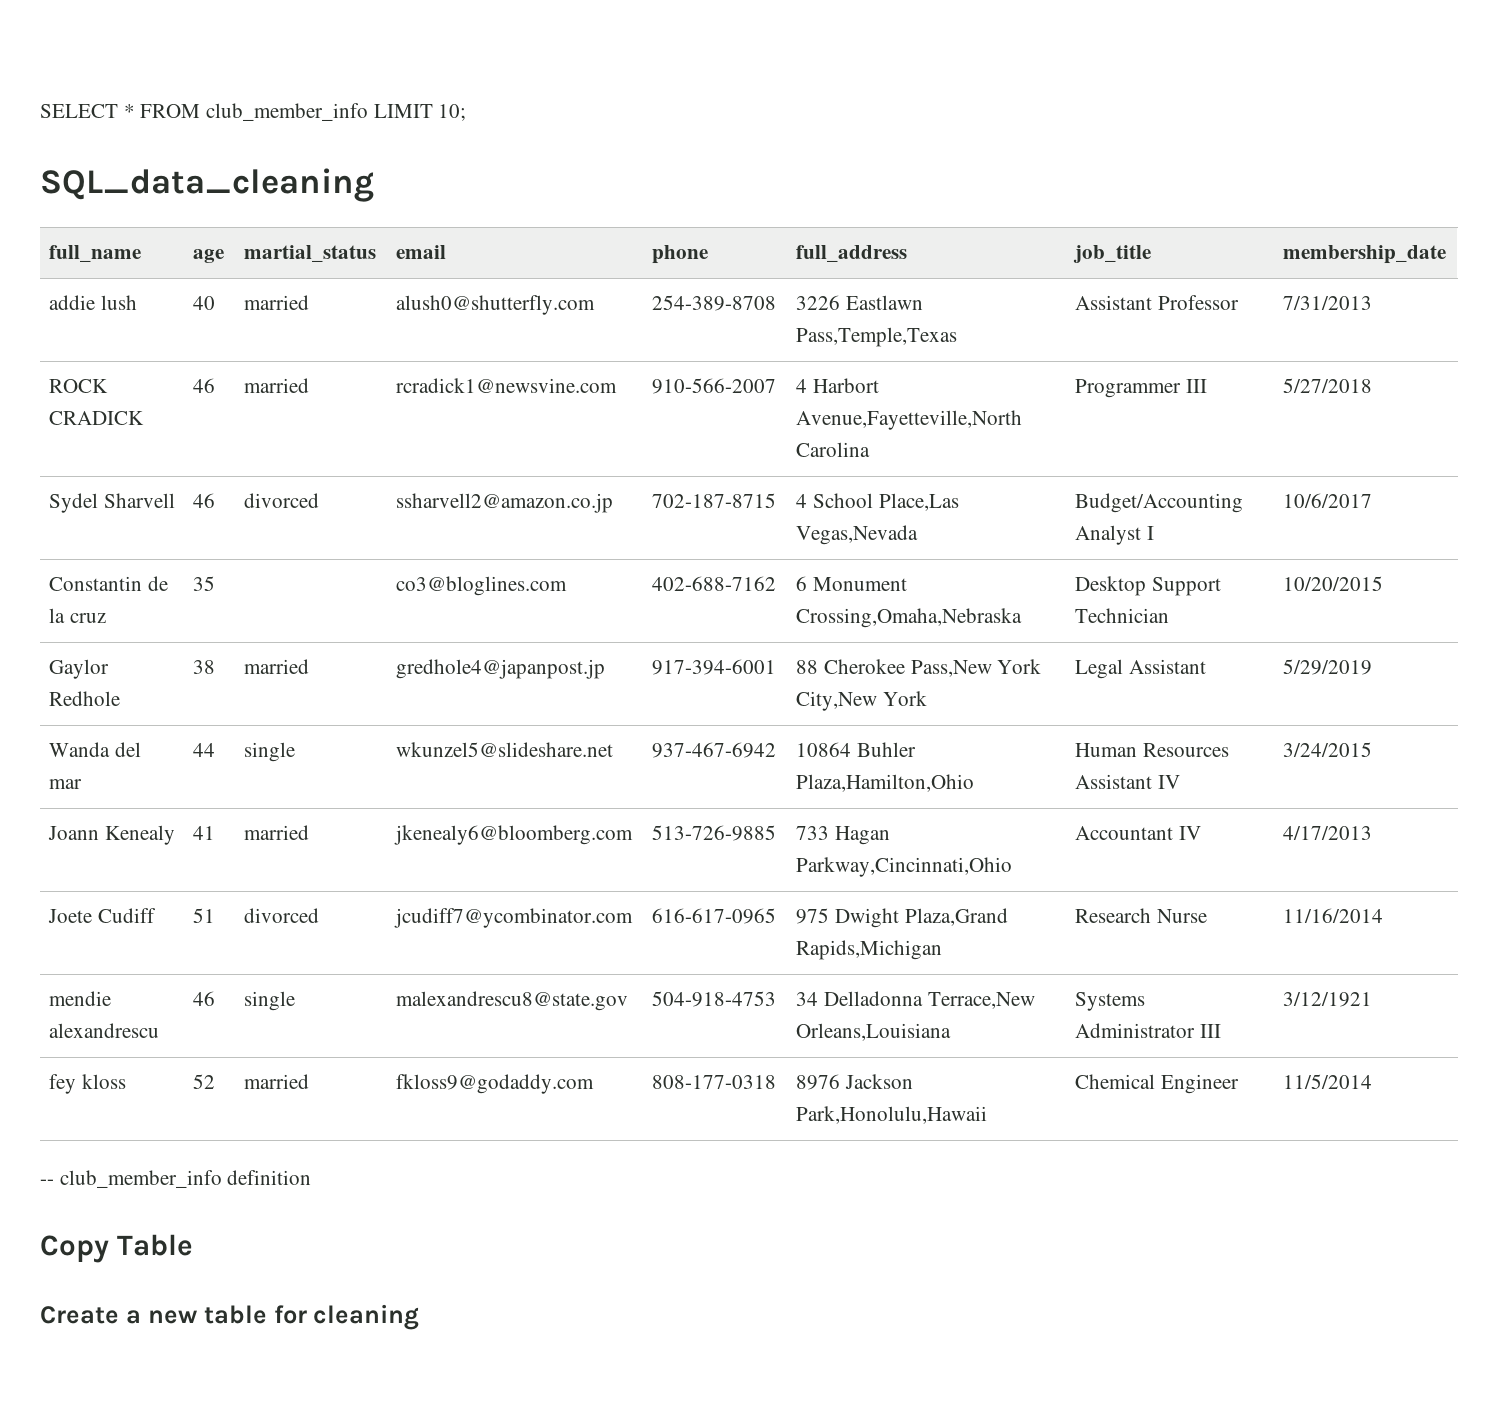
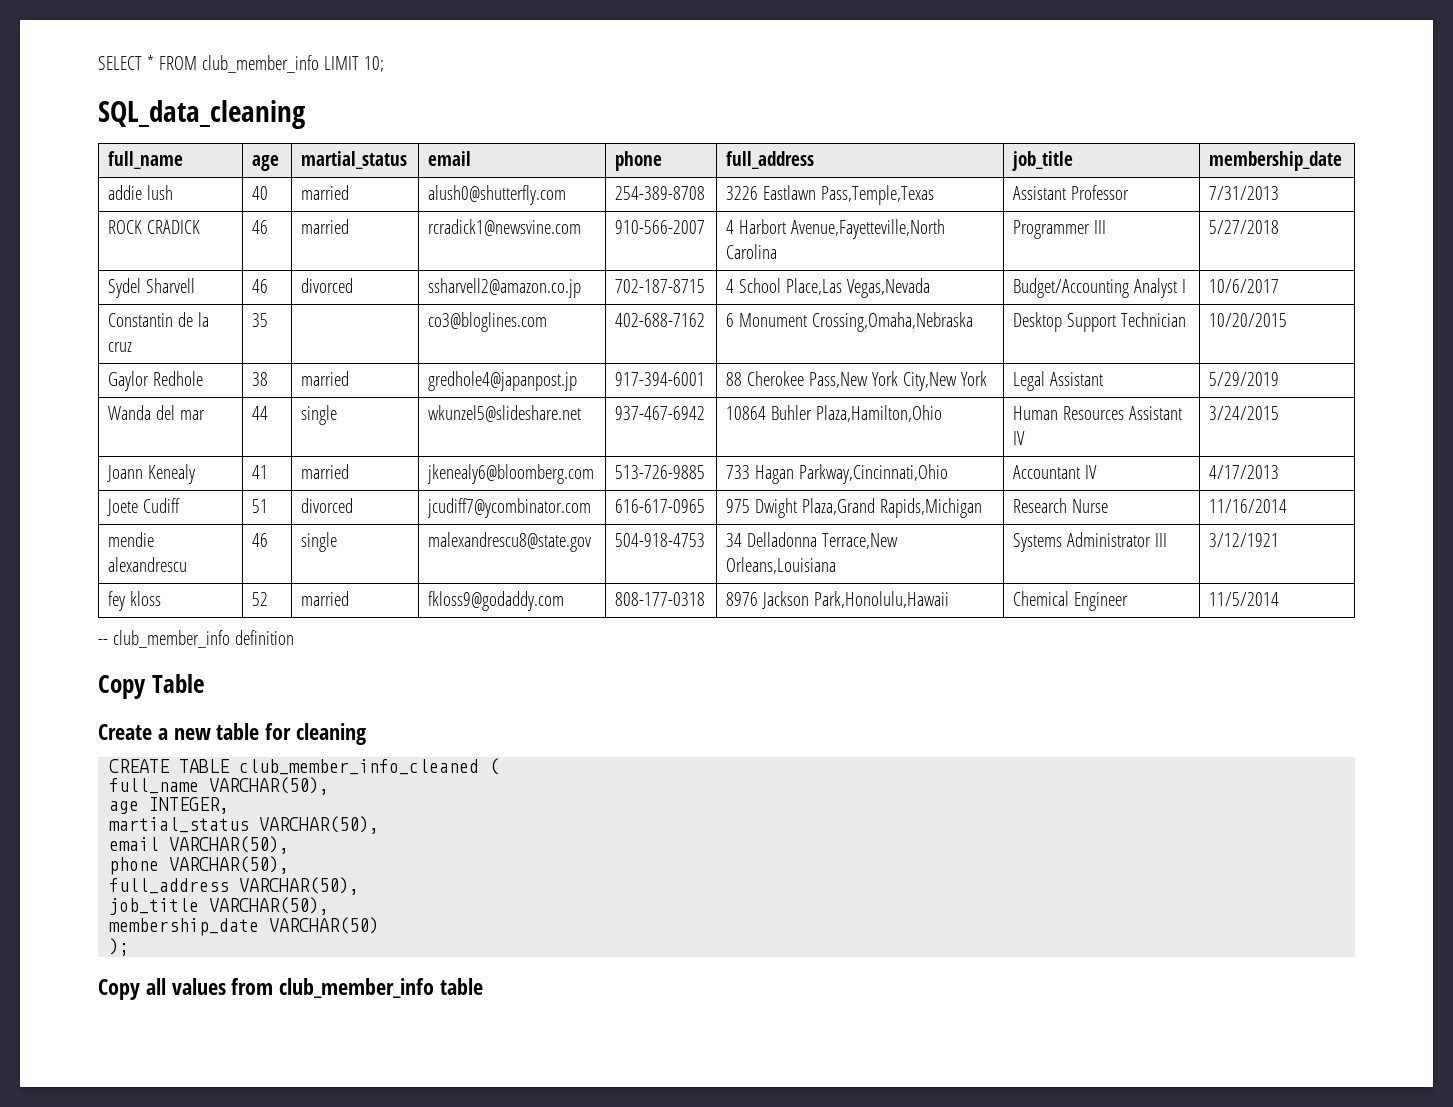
(420, 1317) none -> [109,758,500,775] [109,777,330,795] [109,797,230,814] [109,816,380,834] [109,836,290,854] [109,856,290,875] [109,877,360,895] [109,897,330,915] [109,917,380,936] [109,938,130,956] [98,978,484,1000] // CREATE TABLE club_member_info_cleaned ( // full_name VARCHAR(50), // age INTEGER, // martial_status VARCHAR(50), // email VARCHAR(50), // phone VARCHAR(50), // full_address VARCHAR(50), // job_title VARCHAR(50), // membership_date VARCHAR(50) // ); // Copy all values from club_member_info table

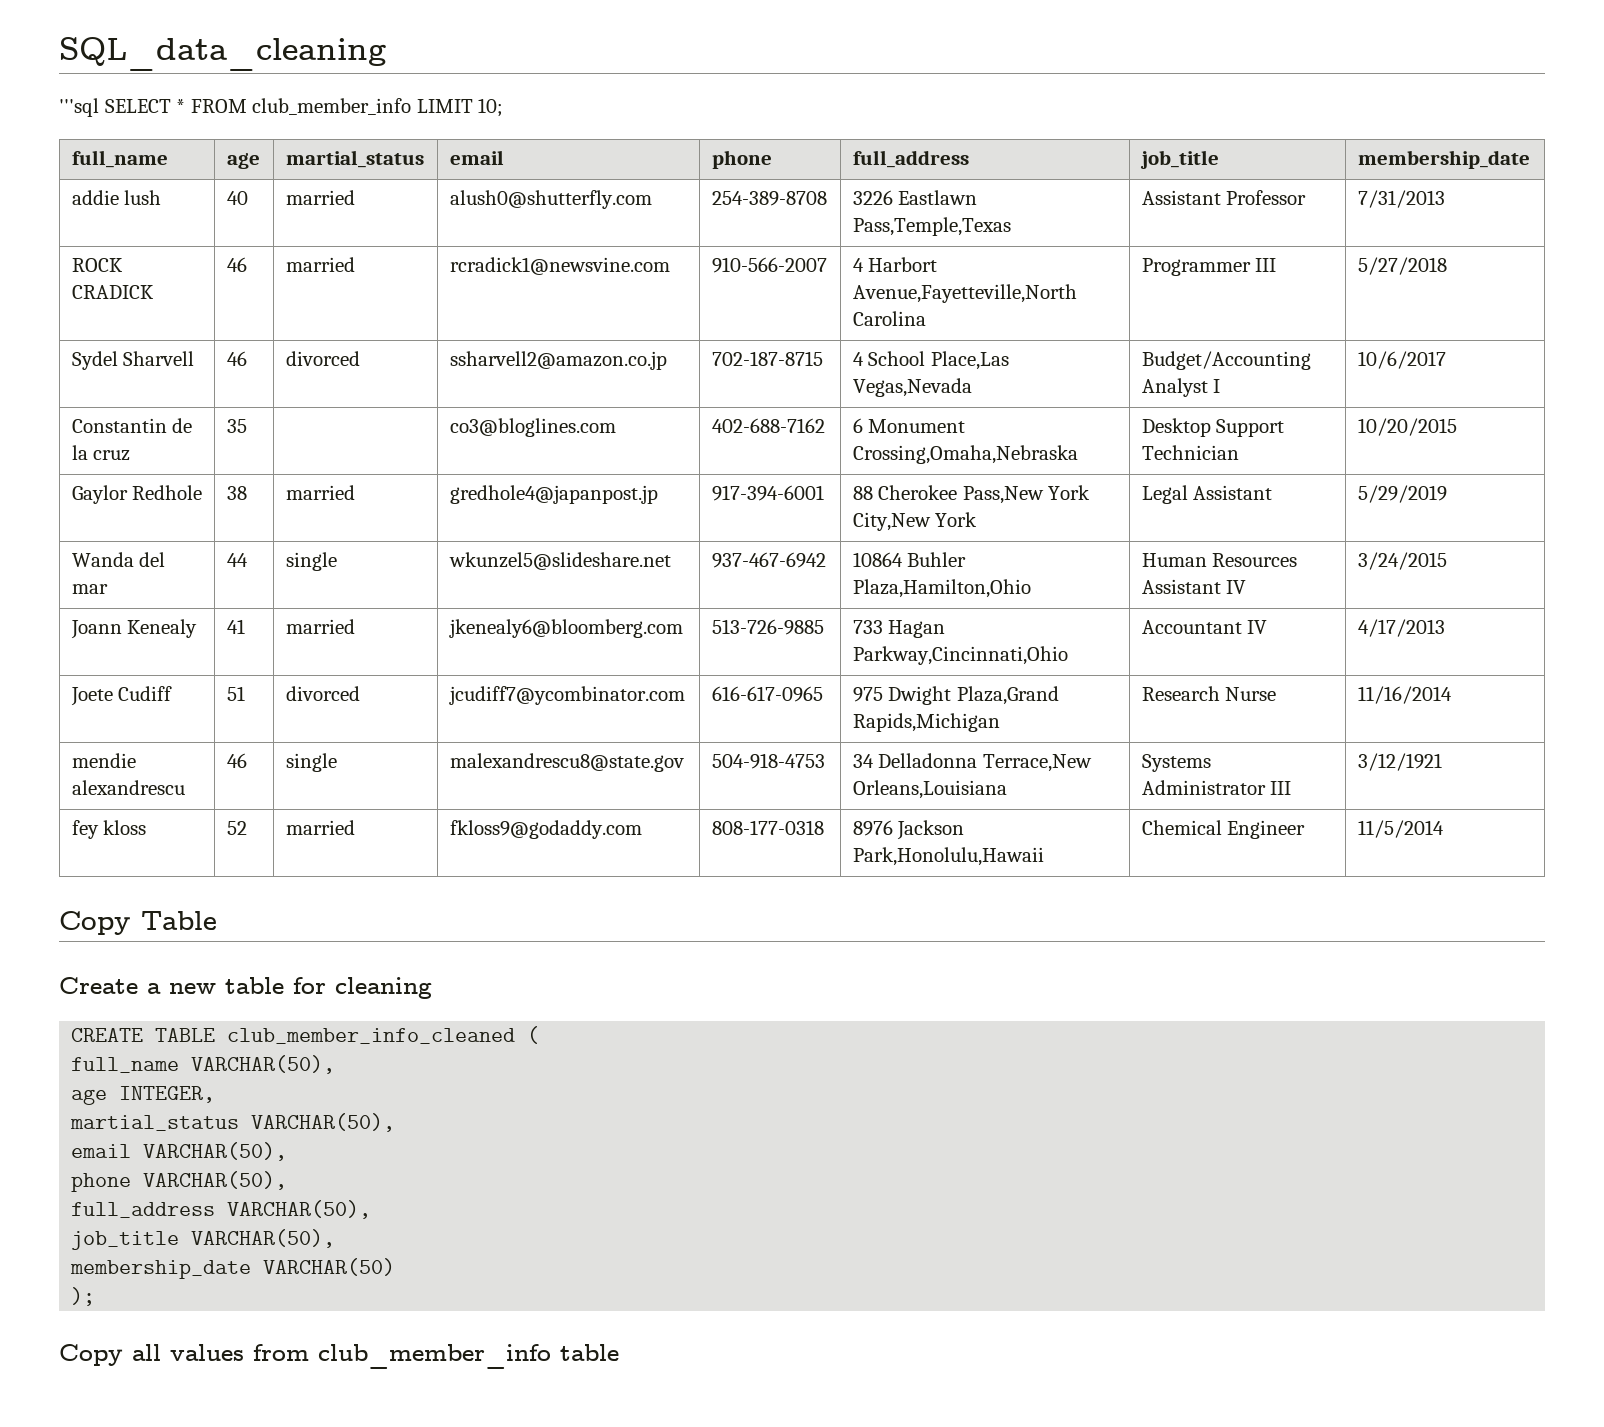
(98, 63) none -> [59,37,386,71] [59,98,99,117] SQL_data_cleaning // '''sql
[98,100,305,129] // SQL_data_cleaning -> (504, 107) none
[98,630,294,648] // -- club_member_info definition -> (1444, 829) none

